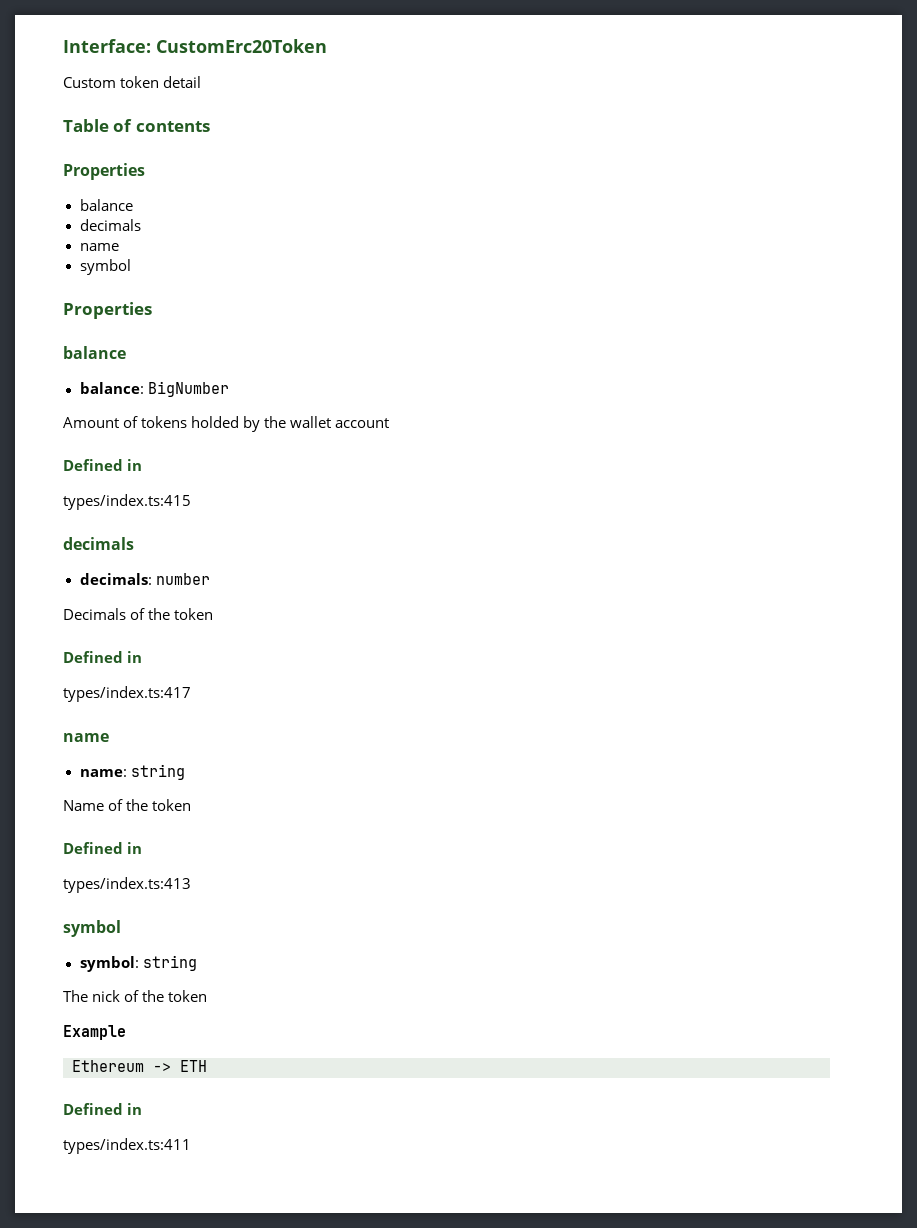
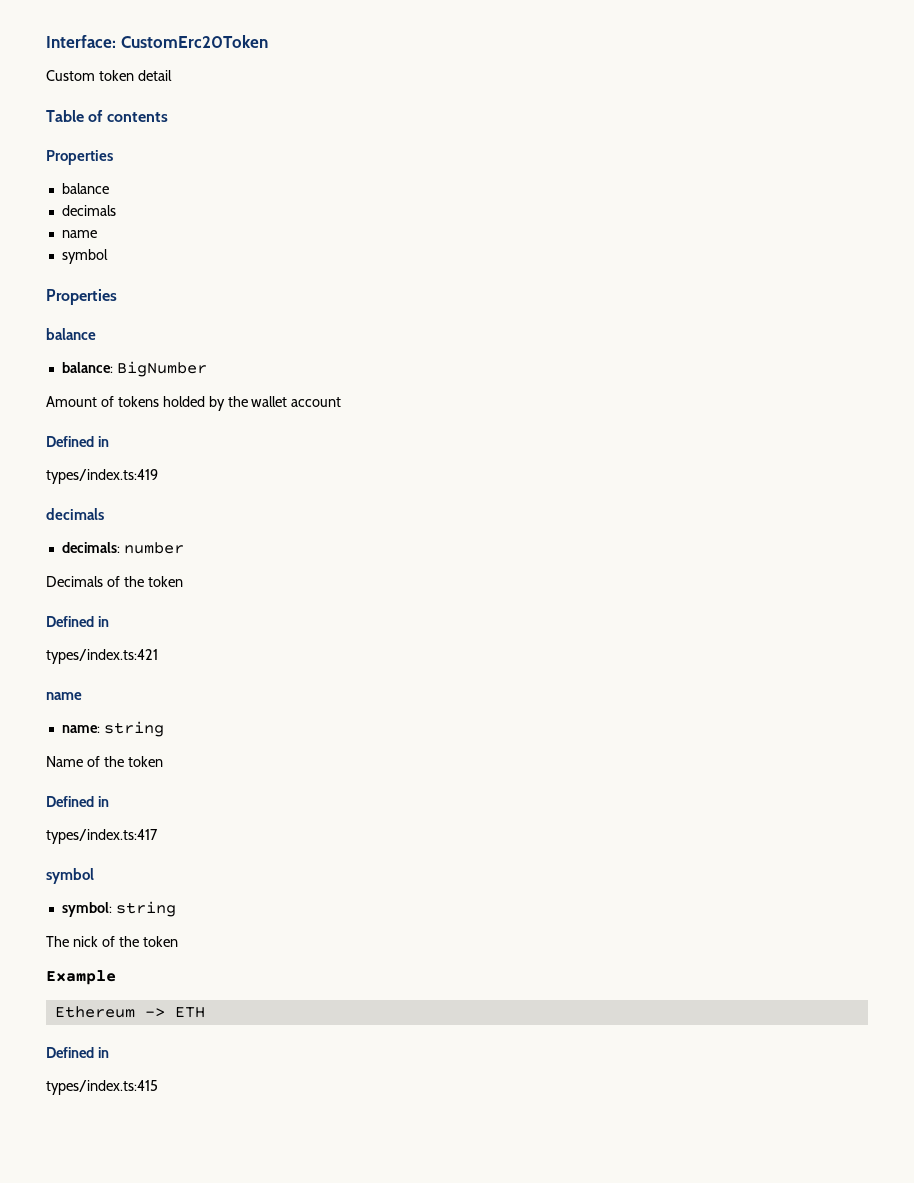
[63,494,191,510] types/index.ts:415 -> [46,469,158,484] types/index.ts:419
[63,686,191,702] types/index.ts:417 -> [46,649,158,664] types/index.ts:421
[63,877,191,893] types/index.ts:413 -> [46,829,158,844] types/index.ts:417
[63,1138,191,1154] types/index.ts:411 -> [46,1080,158,1095] types/index.ts:415

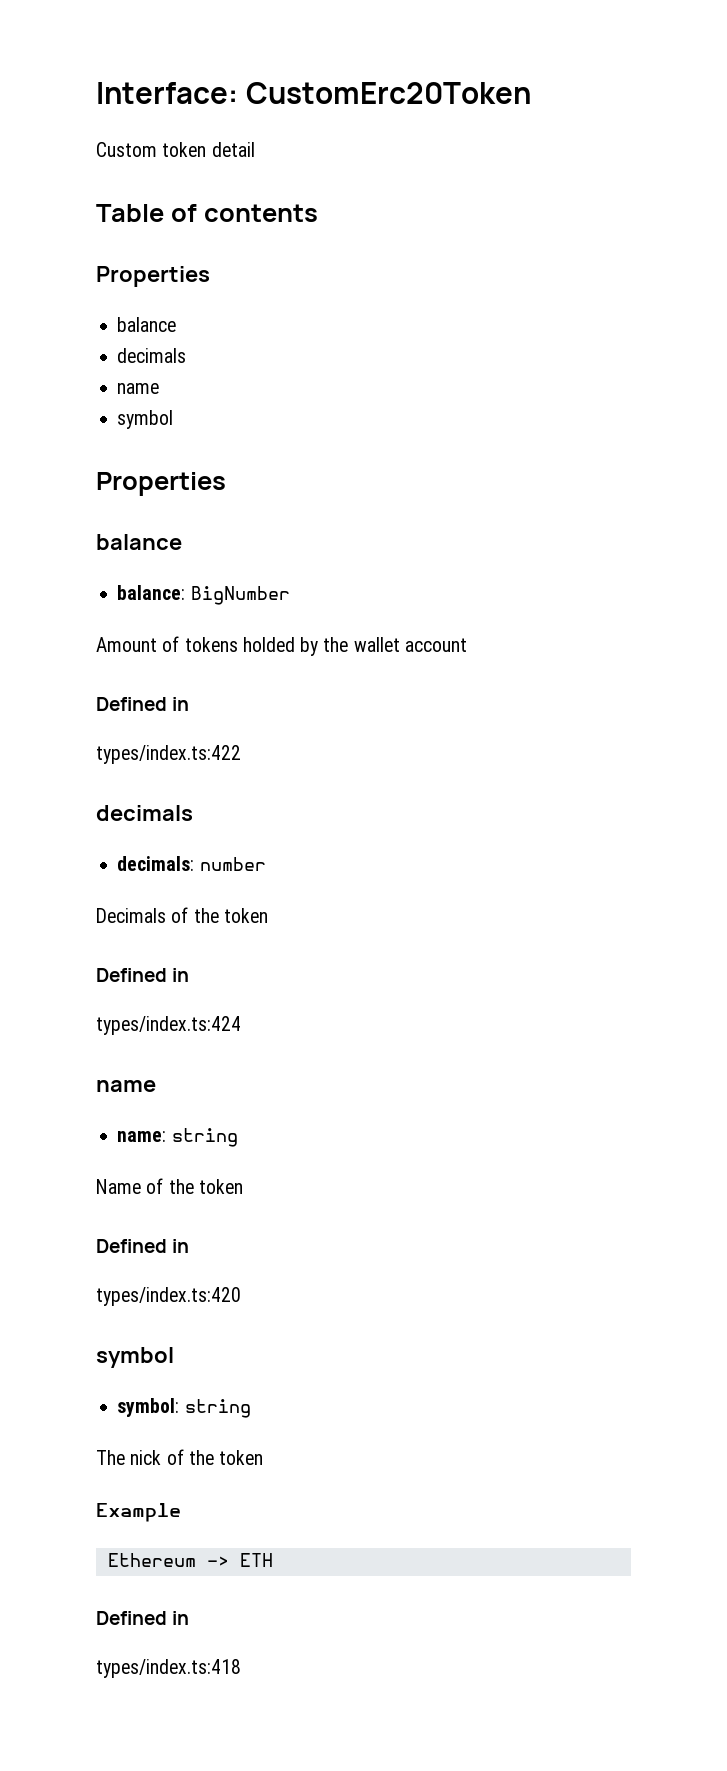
[46,469,158,484] types/index.ts:419 -> [96,745,241,764] types/index.ts:422
[46,649,158,664] types/index.ts:421 -> [96,1016,241,1035] types/index.ts:424
[46,829,158,844] types/index.ts:417 -> [96,1287,241,1306] types/index.ts:420
[46,1080,158,1095] types/index.ts:415 -> [96,1659,241,1678] types/index.ts:418

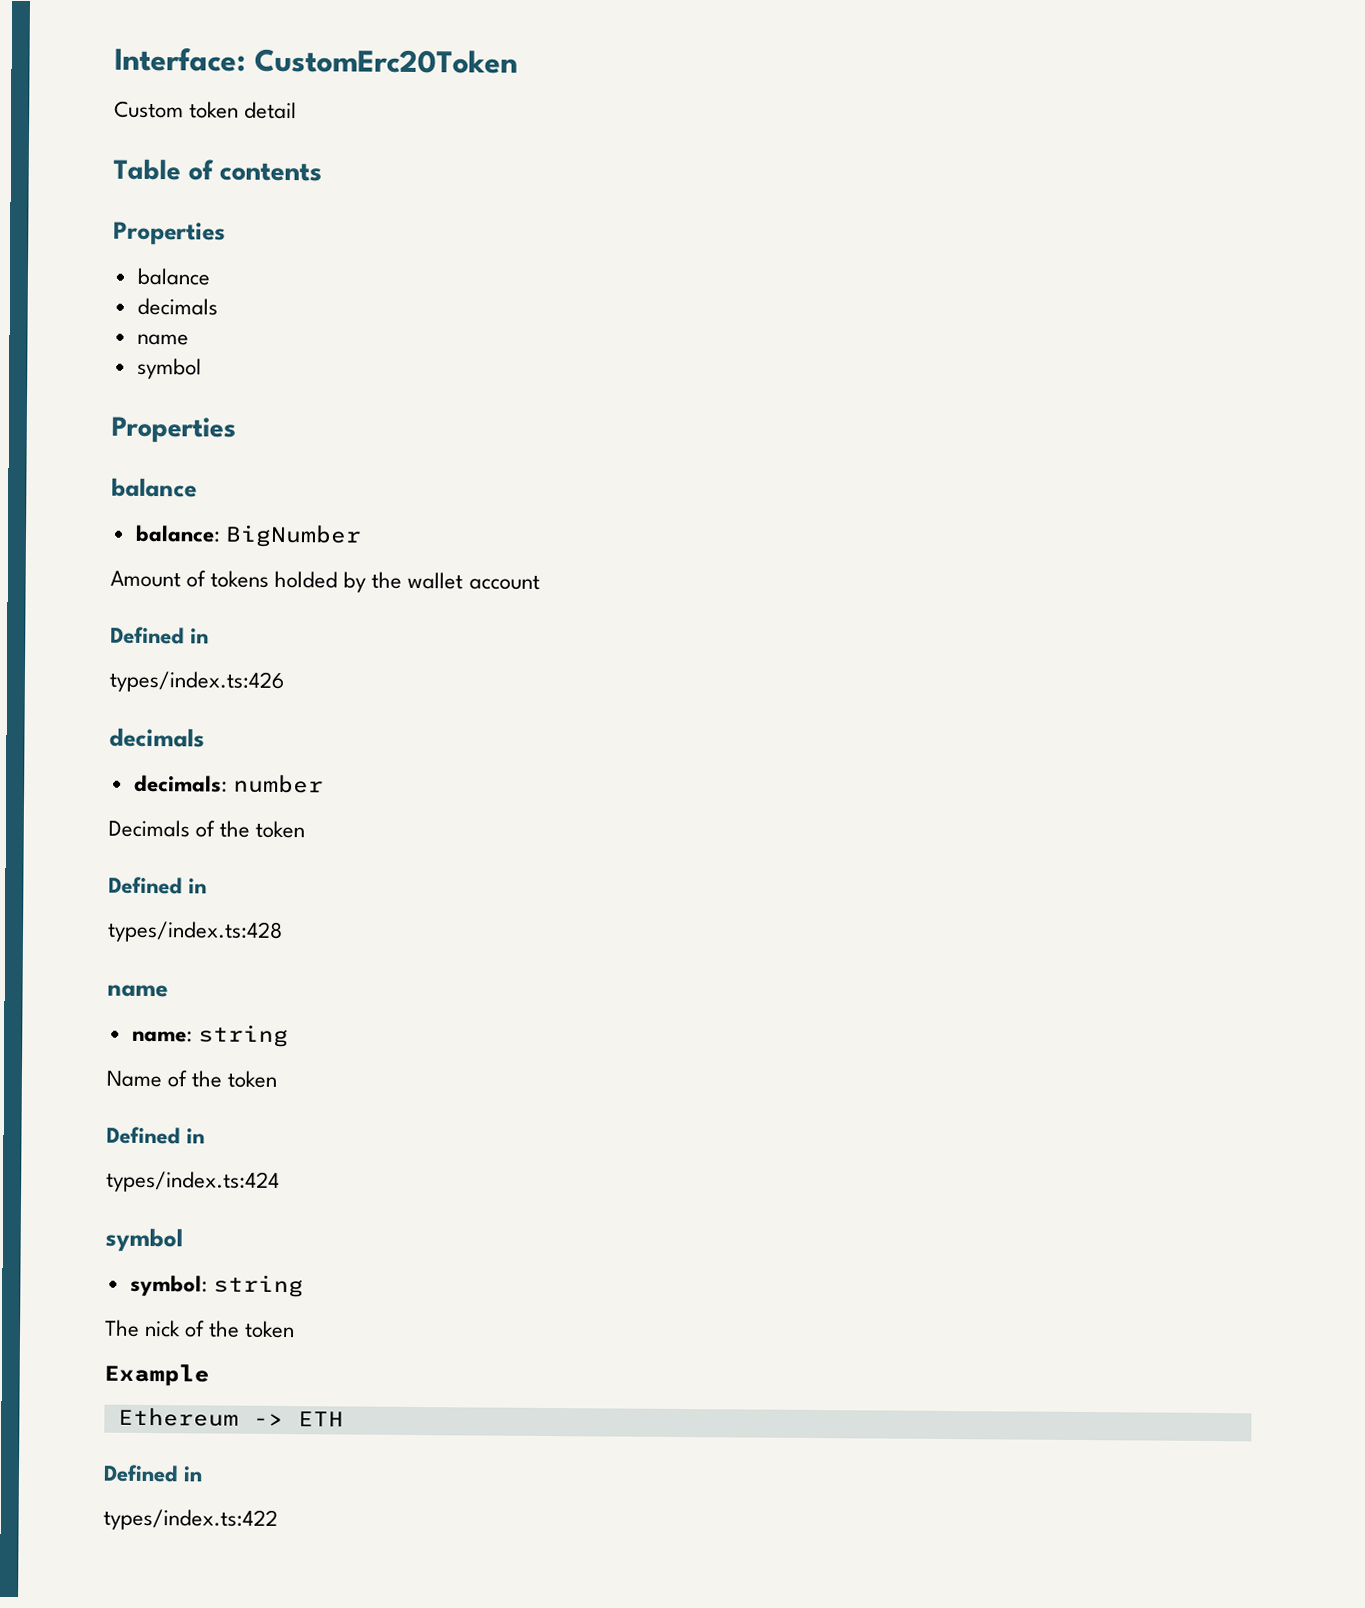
[96,745,241,764] types/index.ts:422 -> [109,670,284,694] types/index.ts:426
[96,1016,241,1035] types/index.ts:424 -> [107,920,283,943] types/index.ts:428
[96,1287,241,1306] types/index.ts:420 -> [106,1170,280,1193] types/index.ts:424
[96,1659,241,1678] types/index.ts:418 -> [103,1508,278,1531] types/index.ts:422

